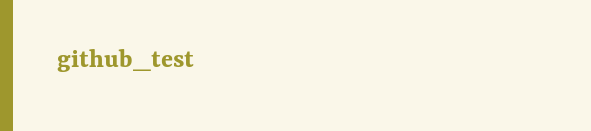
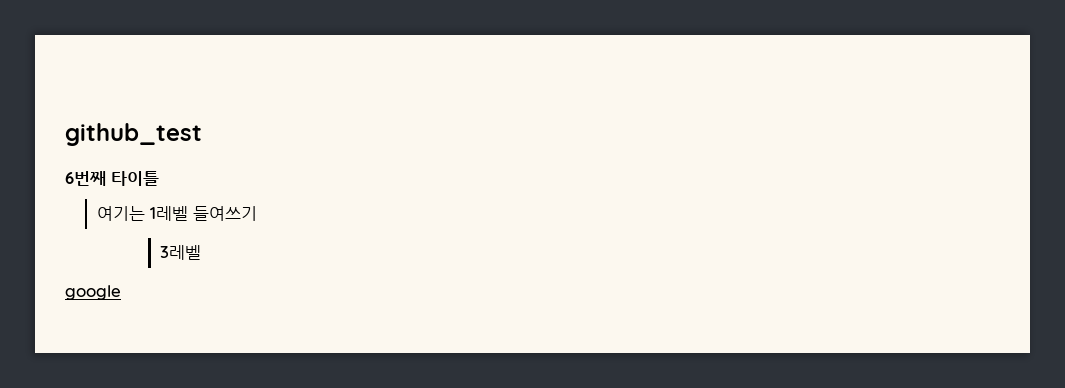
(194, 60) none -> [65,171,159,186] [96,206,257,221] [160,245,202,260] [65,285,121,300] // 6번째 타이틀 // 여기는 1레벨 들여쓰기 // 3레벨 // google

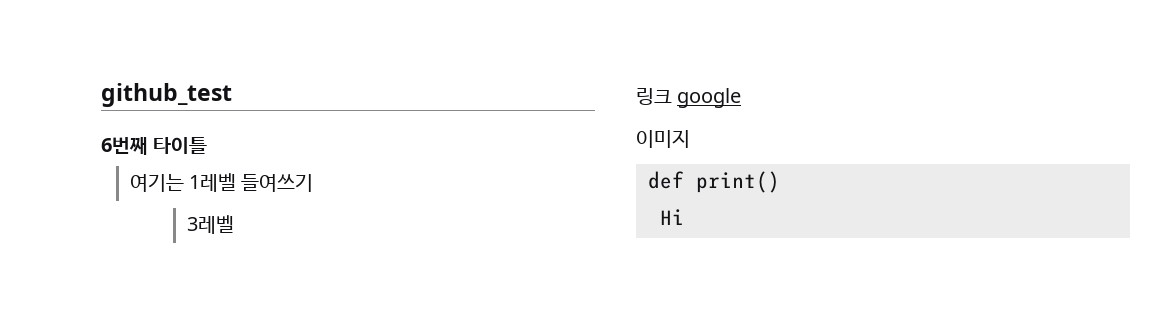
(202, 252) none -> [636,88,672,105] 링크
(121, 292) none -> [636,130,690,148] [648,171,780,193] [660,209,684,225] // 이미지 // def print() // Hi

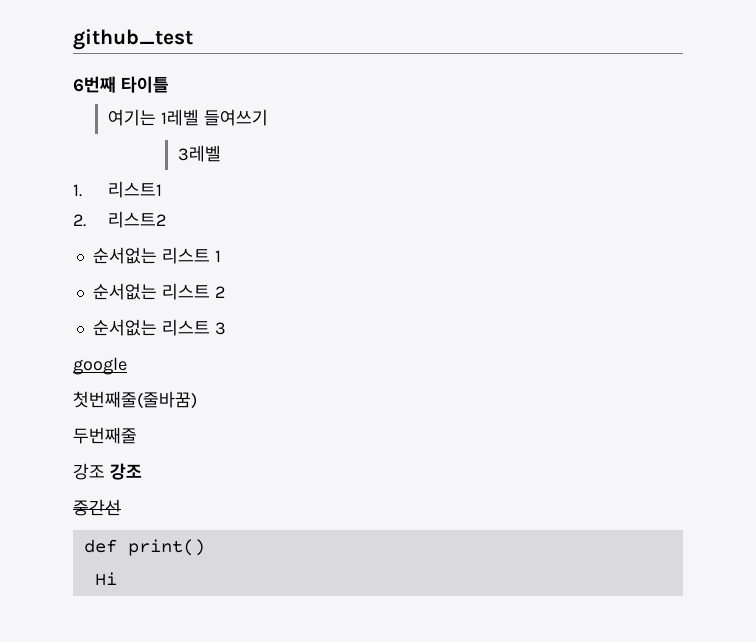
[636,88,742,108] [636,130,690,148] 링크 google // 이미지 -> [73,181,162,198] [73,211,166,228] [92,247,221,264] [92,283,225,300] [92,319,226,336] [73,357,127,375] [73,391,197,409] [73,427,137,444] [73,463,142,480] [73,499,121,516] 1. 리스트1 // 2. 리스트2 // 순서없는 리스트 1 // 순서없는 리스트 2 // 순서없는 리스트 3 // google // 첫번째줄(줄바꿈) // 두번째줄 // 강조 강조 // 중간선

